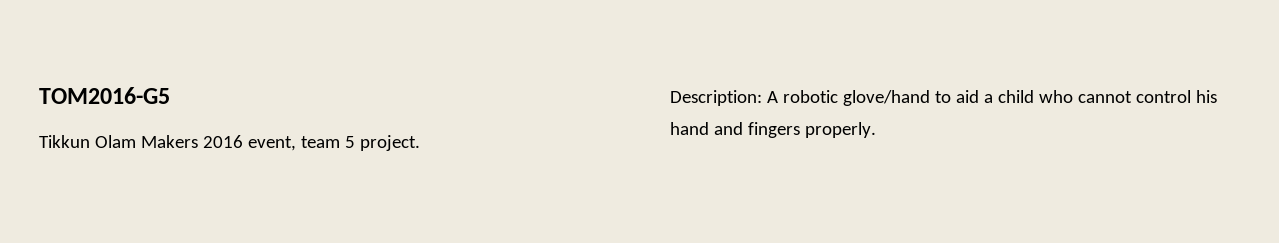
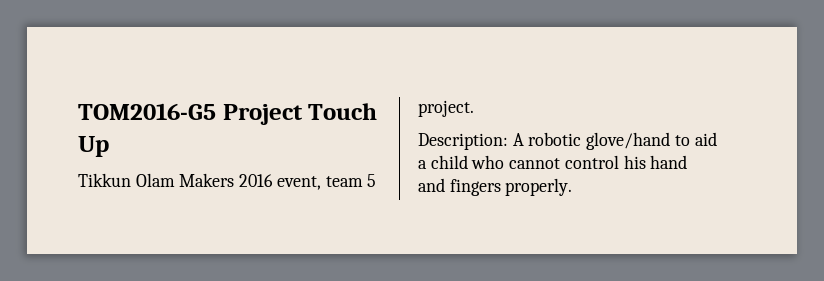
(170, 95) none -> [222,103,378,125] [78,136,109,157] Project Touch Up

